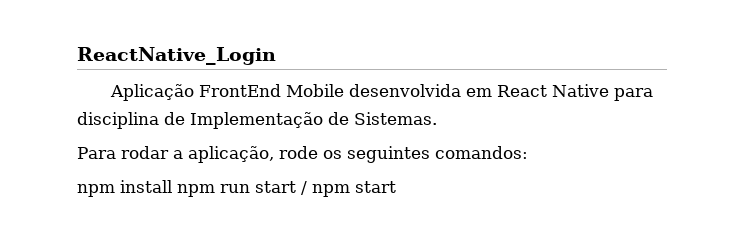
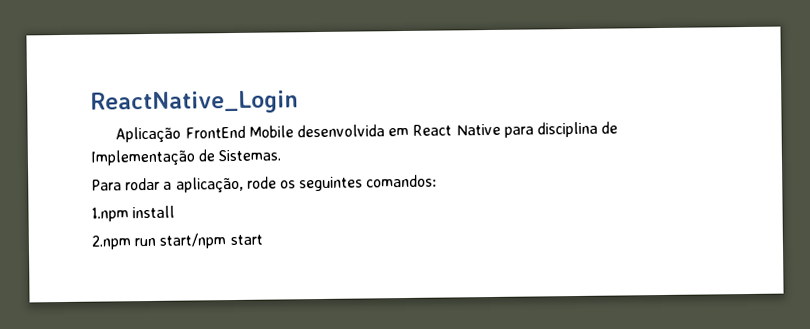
[77,184,115,197] npm -> [91,207,129,222] 1.npm
[177,181,350,197] npm run start / npm -> [91,233,227,250] // 2.npm run start/npm

